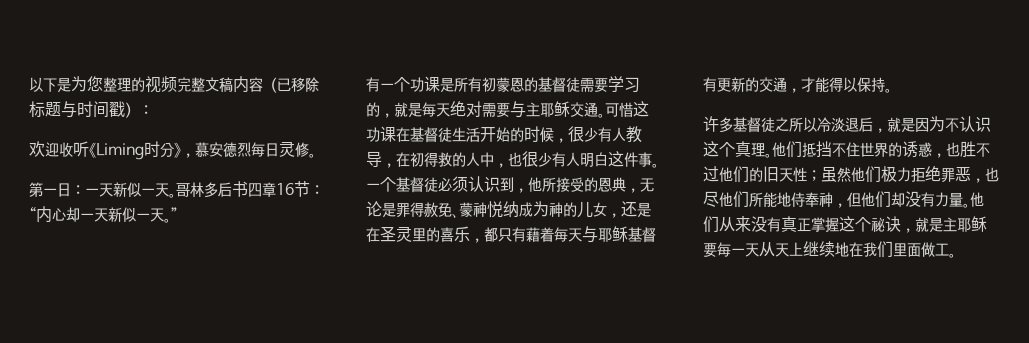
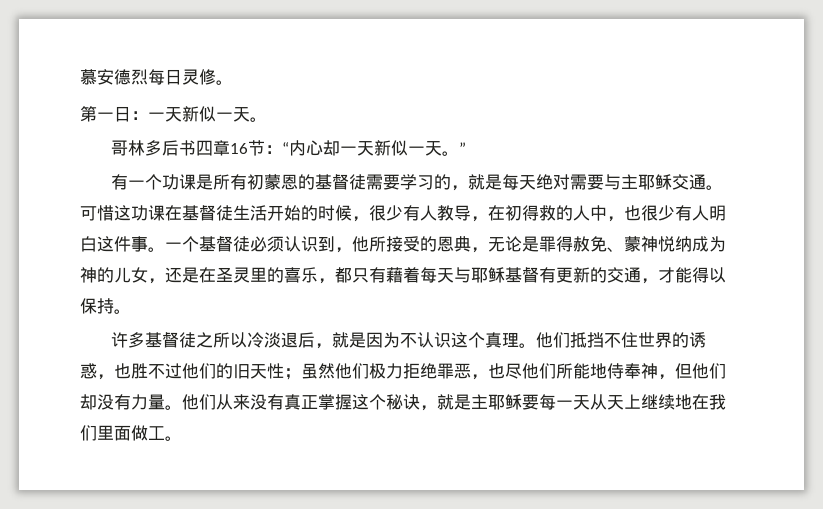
[29,76,319,93] [29,101,153,118] [29,141,195,160] 以下是为您整理的视频完整文稿内容（已移除标题与时间戳）： // 欢迎收听《Liming时分》， -> (80, 77) none
(176, 195) none -> (267, 119) //

